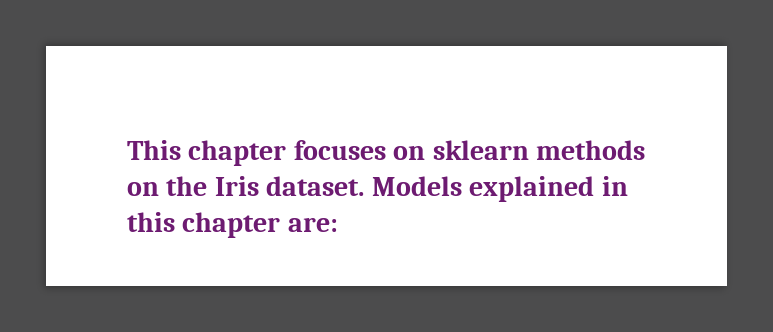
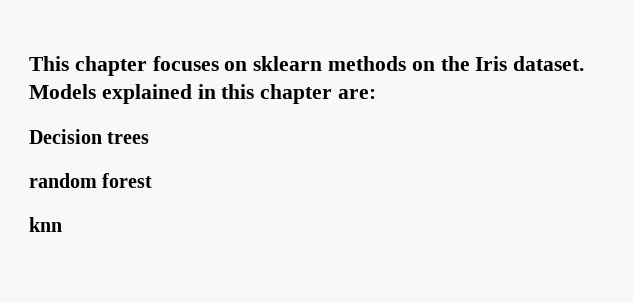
(338, 224) none -> [29,129,150,144] [29,173,153,188] [29,217,62,232] // Decision trees // random forest // knn

